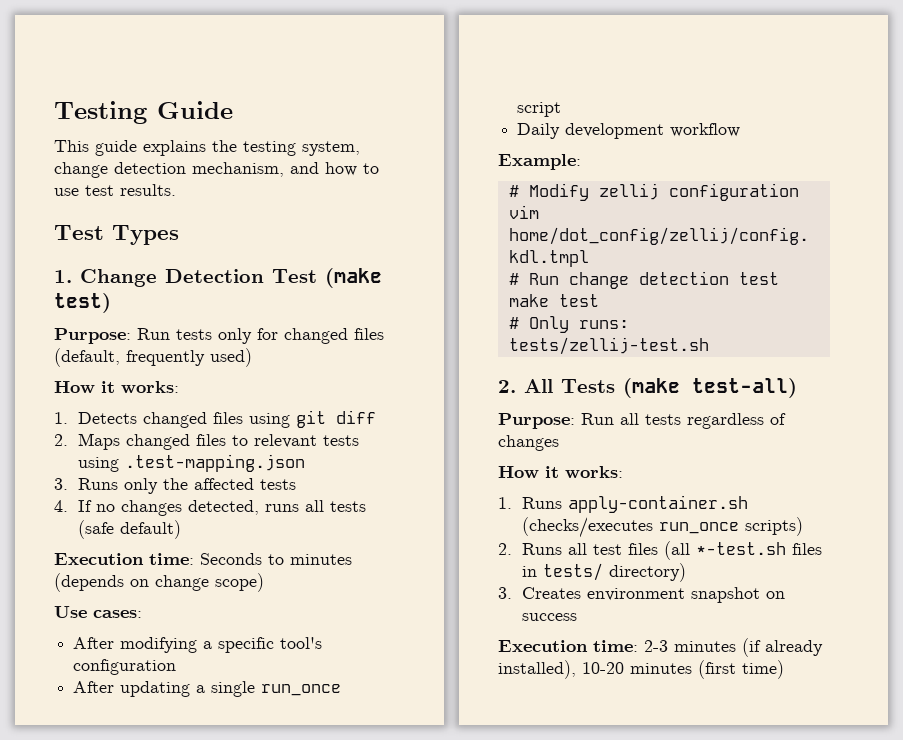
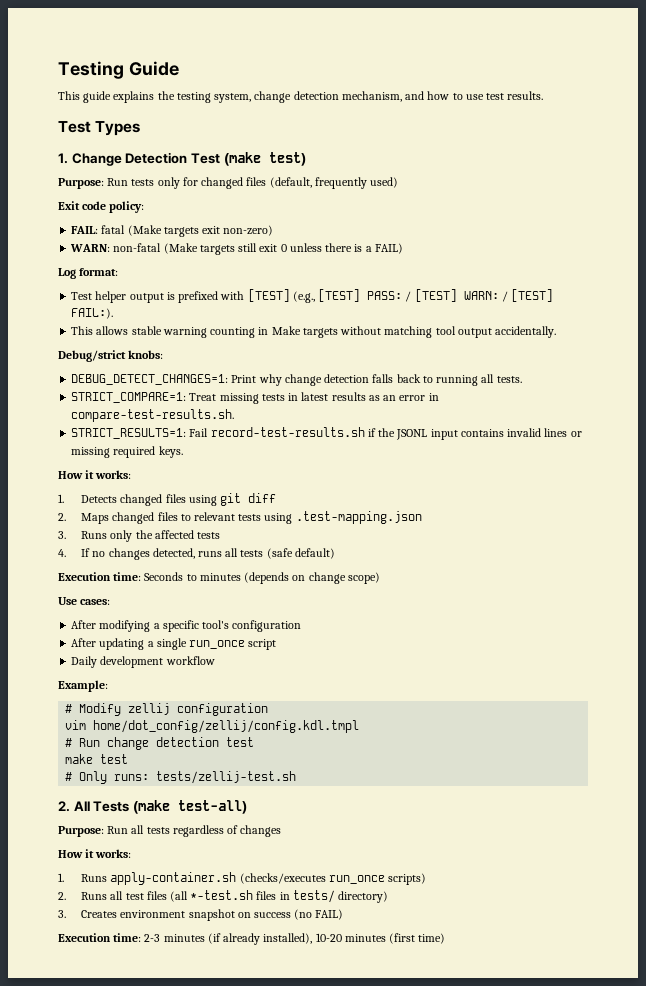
(252, 357) none -> [58,201,145,213] [71,225,274,237] [70,243,403,255] [58,268,119,279] [71,289,554,303] [71,308,114,319] [71,326,557,338] [58,350,164,362] [71,374,522,386] [71,392,439,404] [71,409,235,422] [71,427,582,440] [71,446,183,458] // Exit code policy: // FAIL: fatal (Make targets exit non-zero) // WARN: non-fatal (Make targets still exit 0 unless there is a FAIL) // Log format: // Test helper output is prefixed with [TEST] (e.g., [TEST] PASS: / [TEST] WARN: / [TEST] FAIL:). // This allows stable warning counting in Make targets without matching tool output accidentally. // Debug/strict knobs: // DEBUG_DETECT_CHANGES=1: Print why change detection falls back to running all tests. // STRICT_COMPARE=1: Treat missing tests in latest results as an error in compare-test-results.sh. // STRICT_RESULTS=1: Fail record-test-results.sh if the JSONL input contains invalid lines or missing required keys.
(577, 617) none -> [294,909,344,920] (no FAIL)

